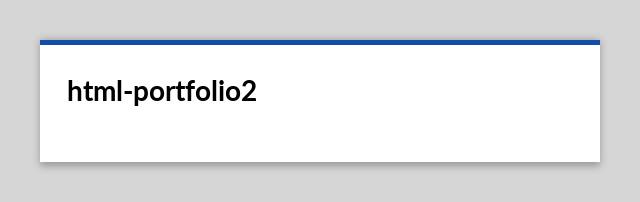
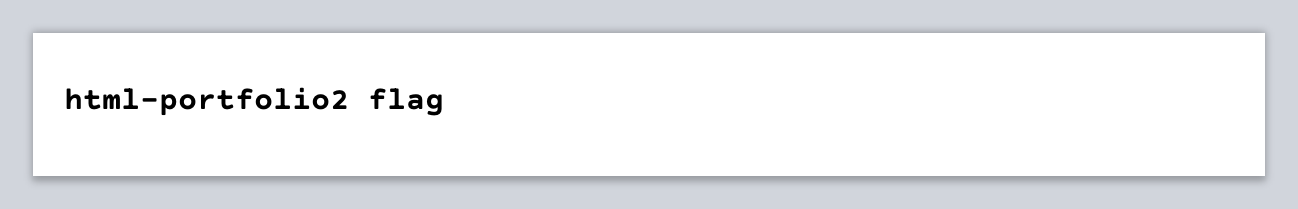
(257, 93) none -> [368,88,444,116] flag

